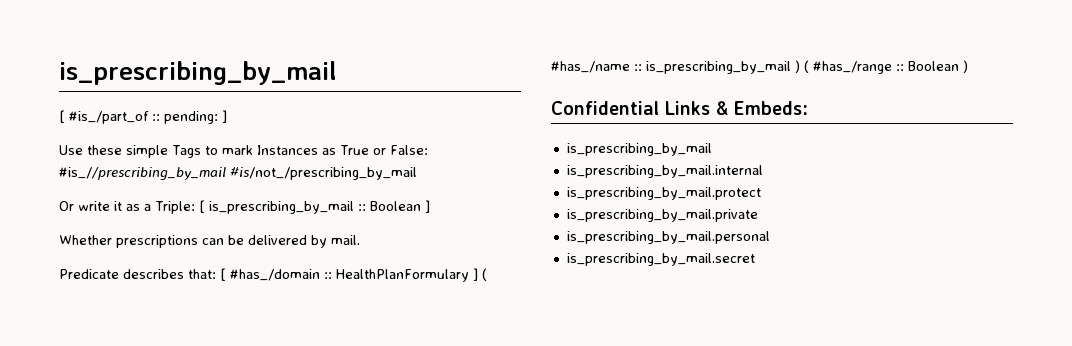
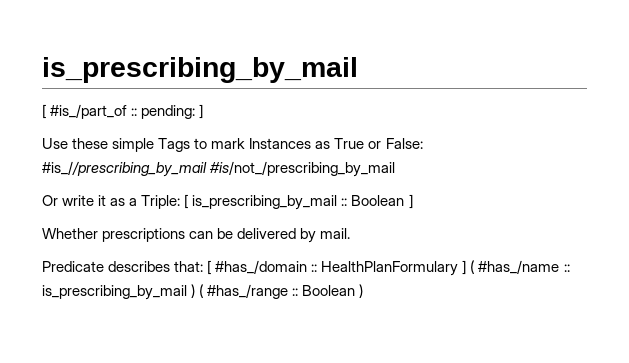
[551,101,808,115] [566,143,712,156] [566,165,763,178] [566,187,761,200] [566,209,758,222] [566,231,770,244] [566,253,755,266] // Confidential Links & Embeds: // is_prescribing_by_mail // is_prescribing_by_mail.internal // is_prescribing_by_mail.protect // is_prescribing_by_mail.private // is_prescribing_by_mail.personal // is_prescribing_by_mail.secret -> (364, 291) none

